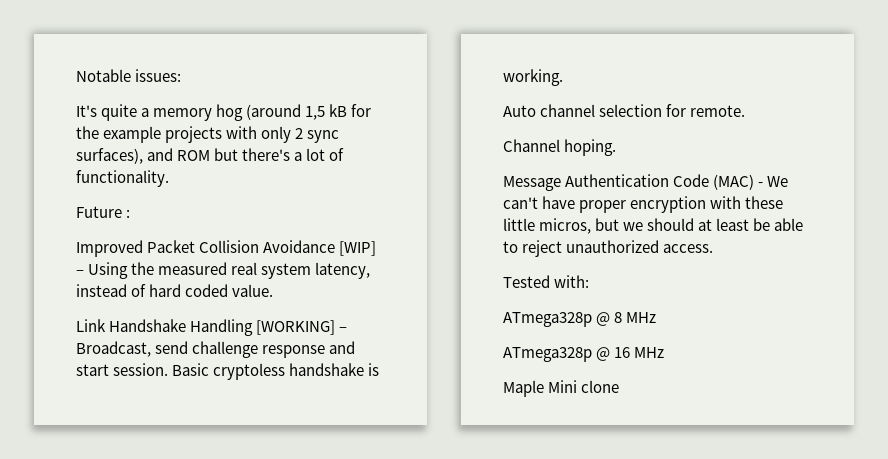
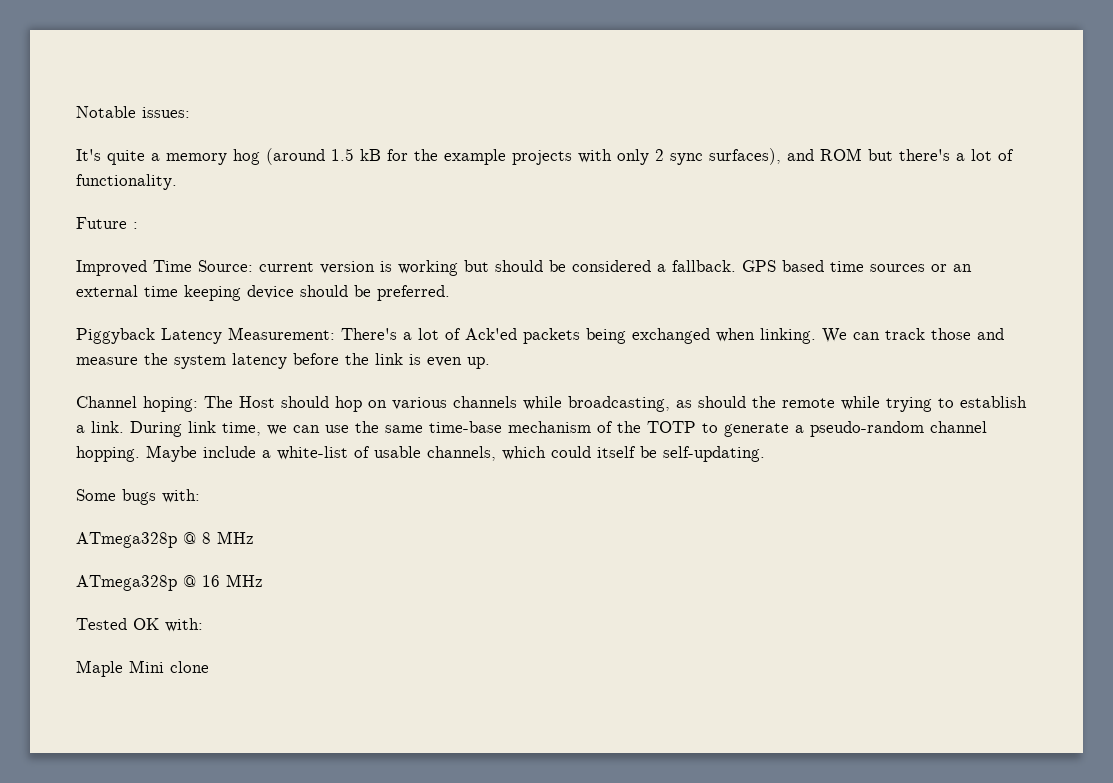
[305,106,326,120] 1,5 -> [331,148,354,161] 1.5
[147,240,377,256] [76,262,371,279] [76,284,274,297] [76,319,348,336] [76,341,356,358] [76,363,380,380] [503,69,563,86] [503,104,746,117] [503,139,617,156] [503,174,789,191] [503,196,784,213] [503,218,804,234] [503,240,714,257] [503,275,550,288] Packet Collision Avoidance [WIP] – Using the measured real system latency, instead of hard coded value. // Link Handshake Handling [WORKING] – Broadcast, send challenge response and start session. Basic cryptoless handshake is working. // Auto channel selection for remote. // Channel hoping. // Message Authentication Code (MAC) - We can't have proper encryption with these little micros, but we should at least be able to reject unauthorized access. // Tested -> [153,260,972,276] [76,285,450,301] [76,327,1004,344] [76,353,490,369] [76,396,1027,412] [76,421,987,437] [76,445,765,462] [76,489,156,505] Time Source: current version is working but should be considered a fallback. GPS based time sources or an external time keeping device should be preferred. // Piggyback Latency Measurement: There's a lot of Ack'ed packets being exchanged when linking. We can track those and measure the system latency before the link is even up. // Channel hoping: The Host should hop on various channels while broadcasting, as should the remote while trying to establish a link. During link time, we can use the same time-base mechanism of the TOTP to generate a pseudo-random channel hopping. Maybe include a white-list of usable channels, which could itself be self-updating. // Some bugs
(665, 352) none -> [76,618,203,632] // Tested OK with:

